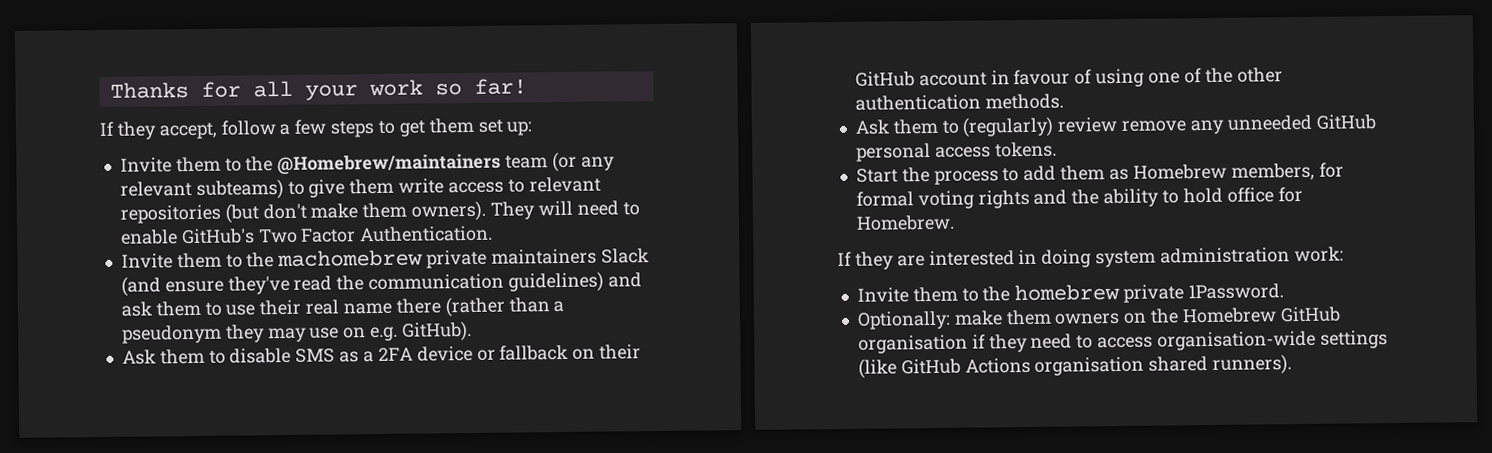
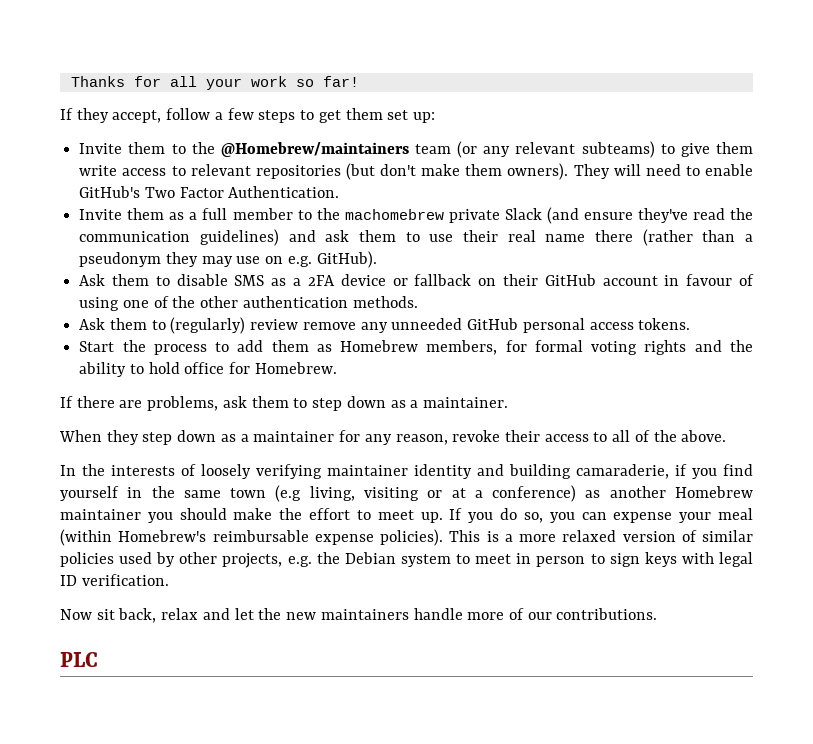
(222, 260) none -> [169,208,293,220] as a full member
[490,248,597,265] maintainers -> (500, 216) none
[854,246,1344,270] [856,283,1284,303] [856,306,1341,330] [857,330,1388,354] [857,354,1293,379] they are interested in doing system administration work: // Invite them to the homebrew private 1Password. // Optionally: make them owners on the Homebrew GitHub organisation if they need to access organisation-wide settings (like GitHub Actions organisation shared runners). -> [76,396,508,411] [59,430,727,445] [60,464,753,479] [60,485,754,502] [60,508,754,523] [60,529,753,546] [60,552,754,568] [60,574,169,586] [60,608,658,623] [60,652,98,667] there are problems, ask them to step down as a maintainer. // When they step down as a maintainer for any reason, revoke their access to all of the above. // In the interests of loosely verifying maintainer identity and building camaraderie, if you find yourself in the same town (e.g living, visiting or at a conference) as another Homebrew maintainer you should make the effort to meet up. If you do so, you can expense your meal (within Homebrew's reimbursable expense policies). This is a more relaxed version of similar policies used by other projects, e.g. the Debian system to meet in person to sign keys with legal ID verification. // Now sit back, relax and let the new maintainers handle more of our contributions. // PLC

